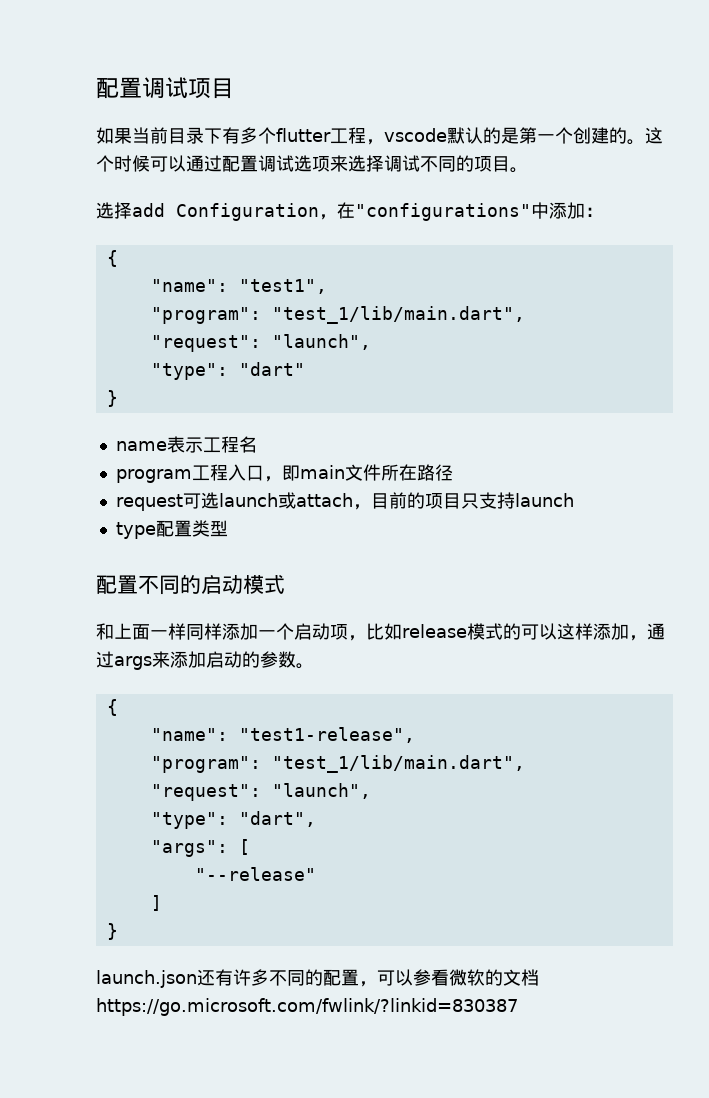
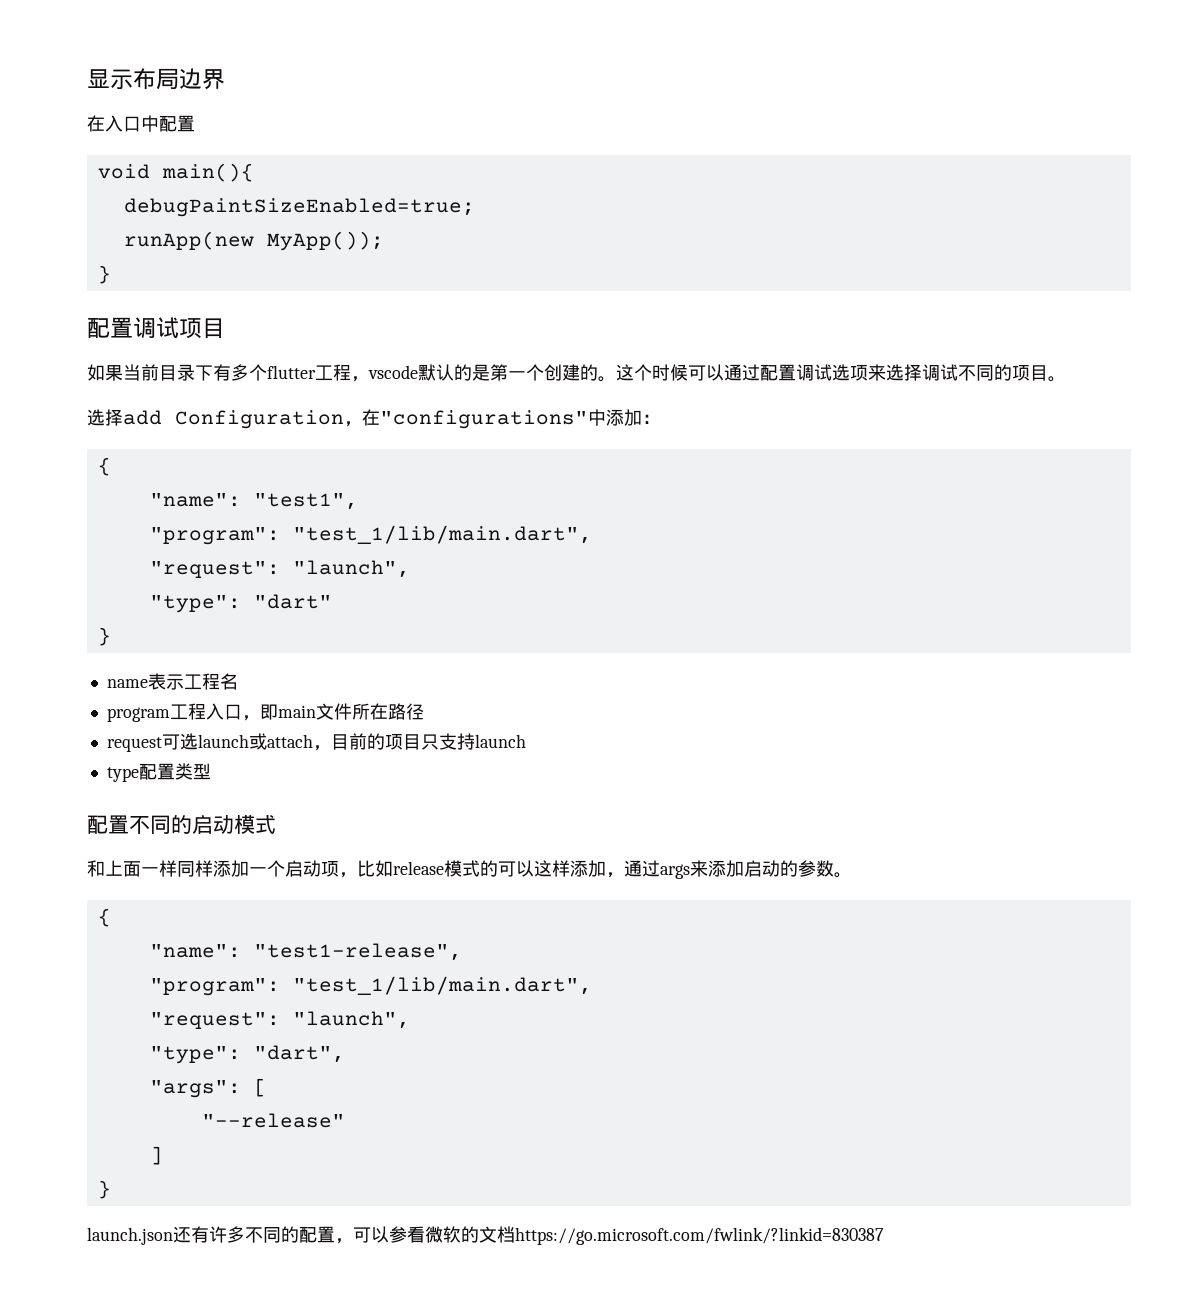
(96, 88) none -> [87,68,225,90] [87,115,195,132] [97,163,254,182] [123,198,475,217] [123,231,384,251] [97,265,111,284] 显示布局边界 // 在入口中配置 // void main(){ // debugPaintSizeEnabled=true; // runApp(new MyApp()); // } //

